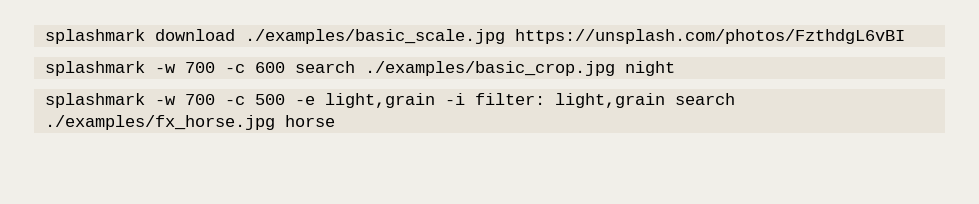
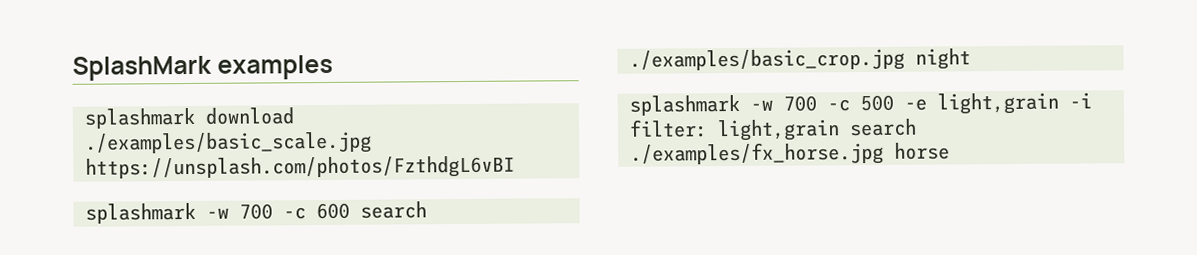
(44, 36) none -> [72,54,333,81] SplashMark examples //

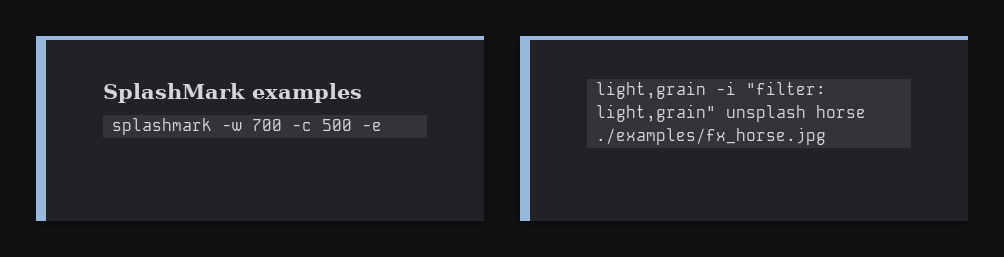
[84,107,295,129] [85,131,373,155] [85,155,516,180] [85,201,428,224] [629,48,972,72] // splashmark download ./examples/basic_scale.jpg https://unsplash.com/photos/FzthdgL6vBI // splashmark -w 700 -c 600 search ./examples/basic_crop.jpg night -> (362, 93) none
[629,118,918,142] [630,141,951,166] filter: light,grain search ./examples/fx_horse.jpg horse -> [746,81,826,95] [596,104,866,122] [596,127,826,145] "filter: light,grain" unsplash horse ./examples/fx_horse.jpg

